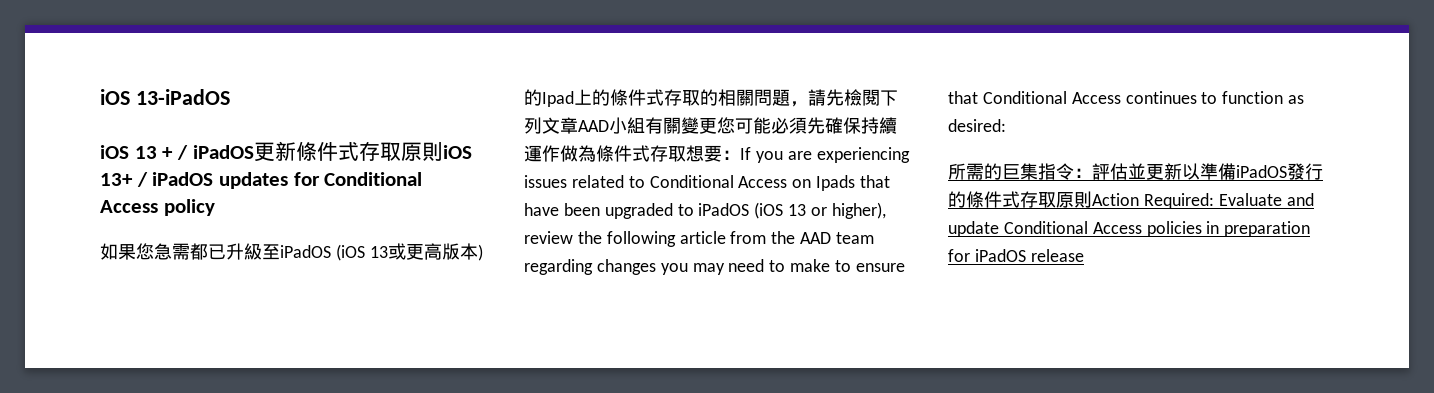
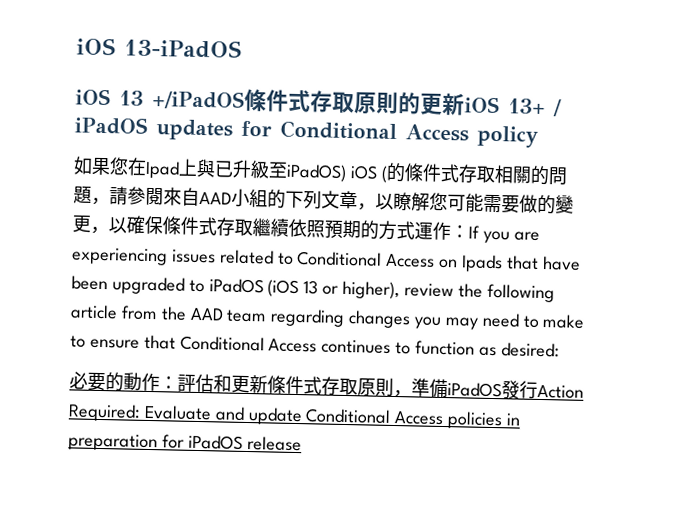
[162,141,443,162] + / iPadOS更新條件式存取原則 -> [152,88,465,116] +/iPadOS條件式存取原則的更新
[154,243,483,261] [524,89,754,107] 急需都已升級至iPadOS (iOS 13或更高版本)的Ipad上的條件式存取的相關 -> [127,157,550,186] 在Ipad上與已升級至iPadOS) iOS (的條件式存取相關的
[826,89,898,106] [524,117,897,134] [524,145,722,162] 先檢閱下列文章AAD小組有關變更您可能必須先確保持續運作做為條件式存取想要 -> [127,186,574,215] [72,215,451,241] 參閱來自AAD小組的下列文章，以瞭解您可能需要做的變更，以確保條件式存取繼續依照預期的方式運作
[948,163,1323,180] [948,191,1092,208] 所需的巨集指令：評估並更新以準備iPadOS發行的條件式存取原則 -> [69,371,538,400] 必要的動作：評估和更新條件式存取原則，準備iPadOS發行

